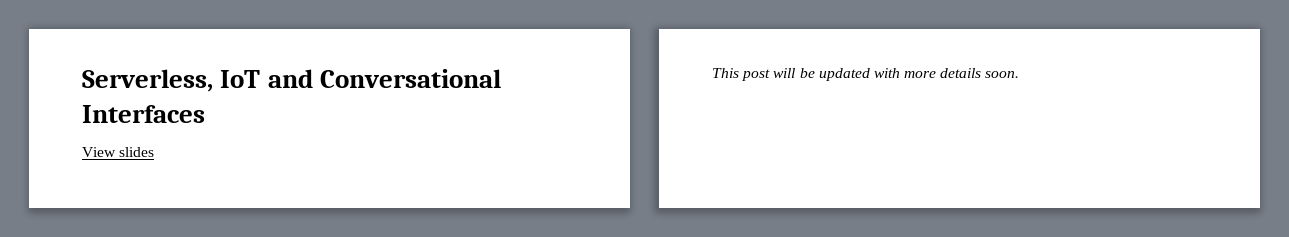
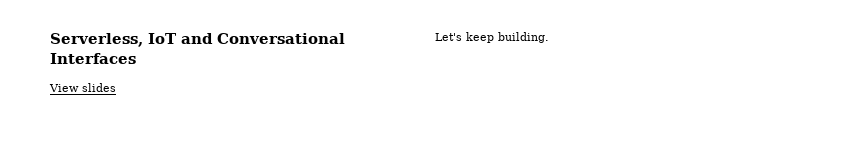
[712,68,1020,81] This post will be updated with more details soon. -> [435,32,549,43] Let's keep building.

